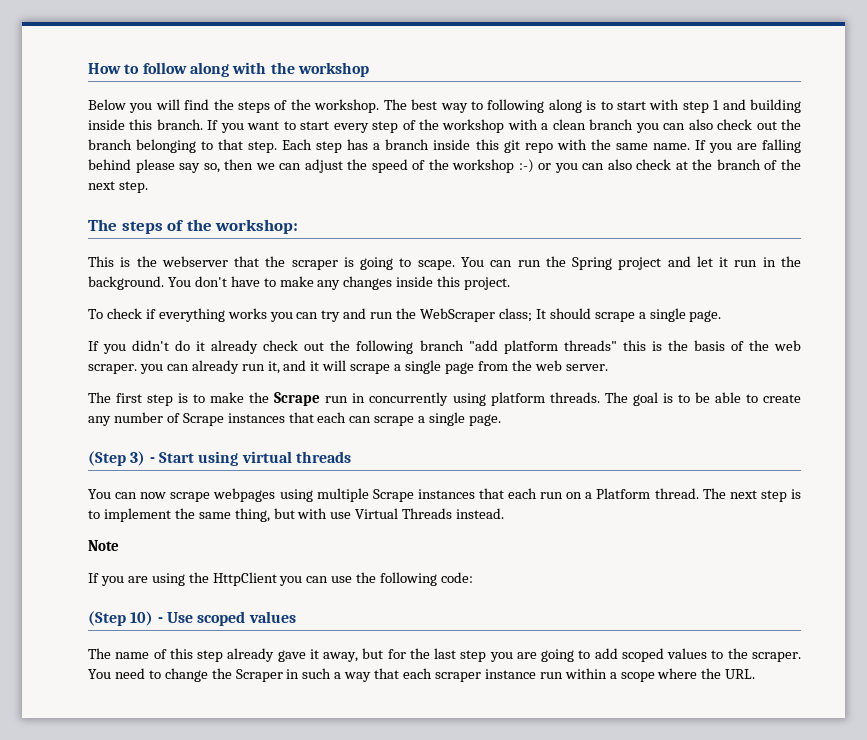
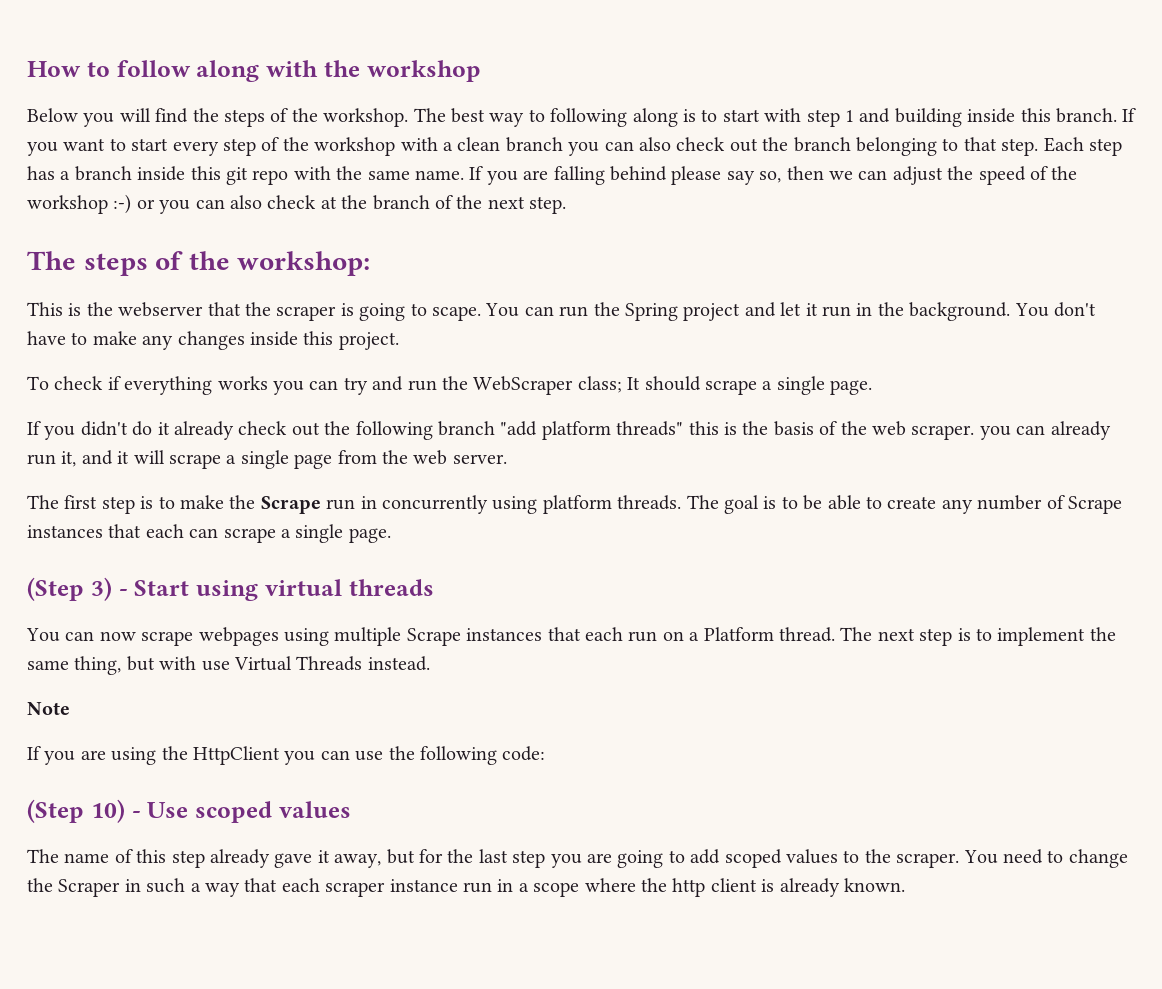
[564,668,607,679] within -> [497,879,514,892] in
[725,669,756,679] URL. -> [672,878,905,897] http client is already known.

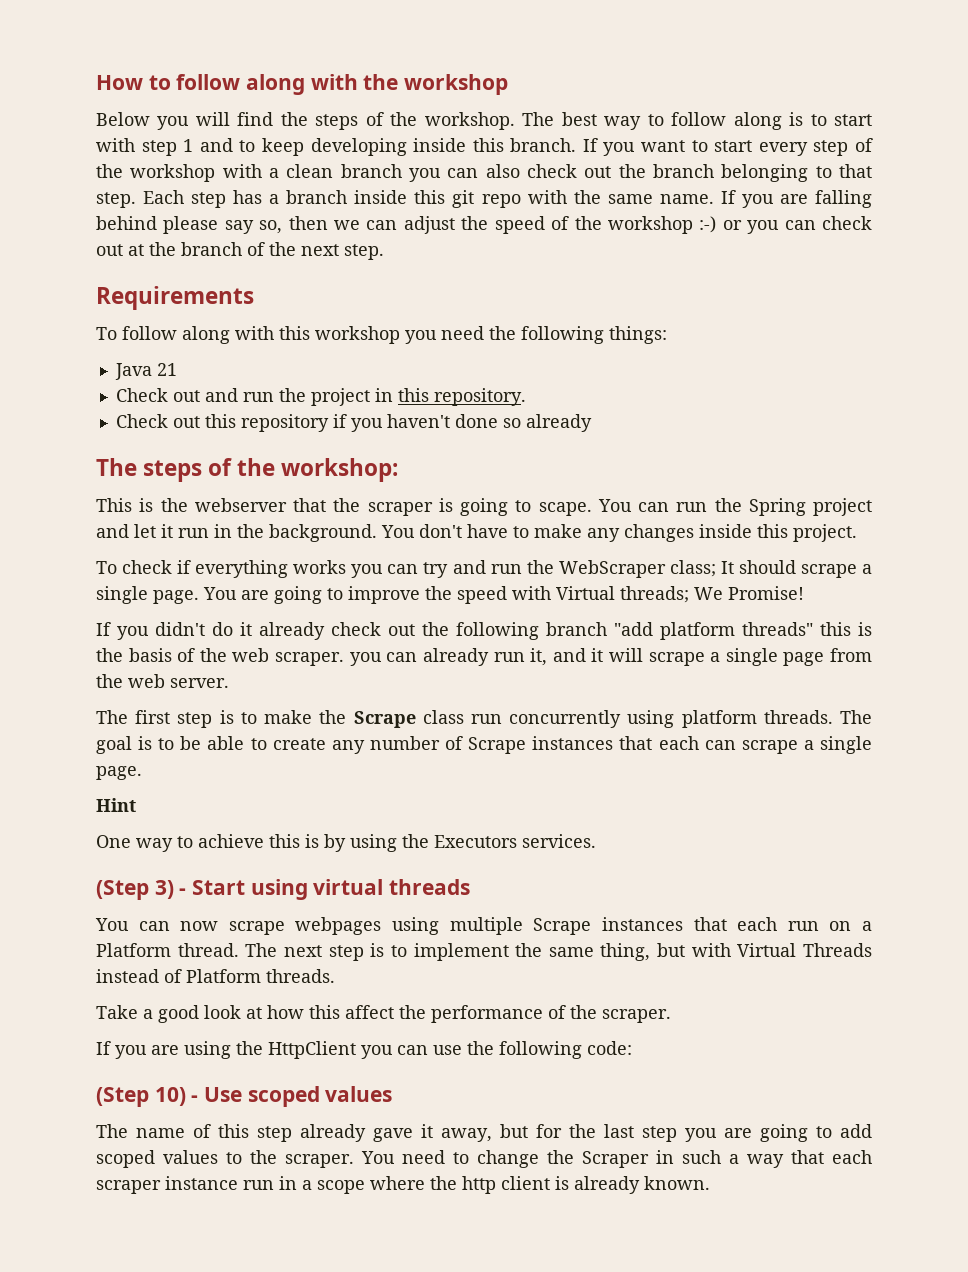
[550,108,628,127] following -> [671,112,727,126] follow
[894,108,962,127] building -> [239,138,407,156] to keep developing
[230,195,317,209] also check -> [821,216,872,230] [96,244,123,256] check out
(567, 205) none -> [96,286,254,310] [96,326,667,344] [114,363,177,380] [115,388,526,406] [115,414,592,432] // Requirements // To follow along with this workshop you need the following things: // Java 21 // Check out and run the project in this repository. // Check out this repository if you haven't done so already
(873, 387) none -> [203,586,804,604] You are going to improve the speed with Virtual threads; We Promise!
[326,496,377,510] run in -> [422,710,502,724] class run
(391, 535) none -> [96,798,136,812] [96,834,596,852] // Hint // One way to achieve this is by using the Executors services.
[201,661,230,671] use -> (731, 950) none
[367,656,430,671] [27,702,70,715] instead. // Note -> [96,969,335,983] [96,1005,671,1023] instead of Platform threads. // Take a good look at how this affect the performance of the scraper.

